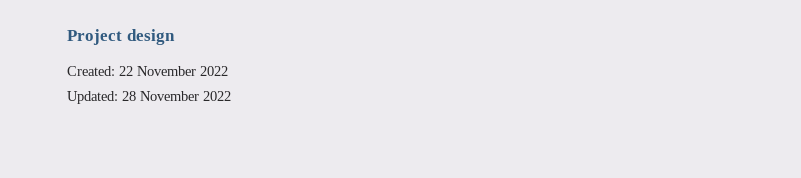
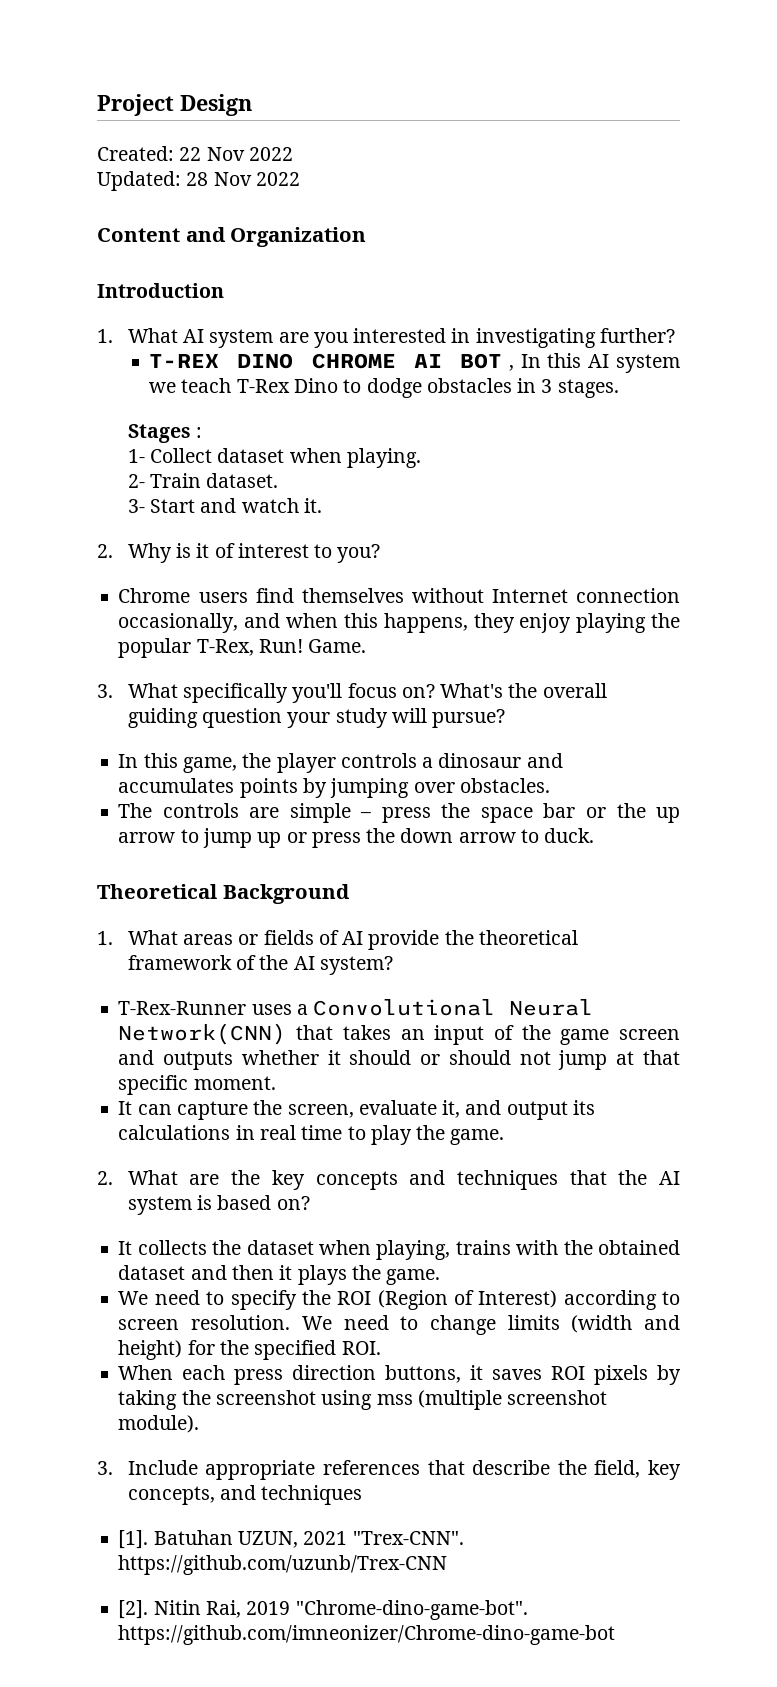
[126,29,175,45] design -> [180,94,252,116] Design
[137,66,196,76] November -> [206,147,245,161] Nov
[140,91,231,101] November 2022 -> [213,172,300,186] [97,227,367,247] [97,283,224,298] [97,328,675,348] [149,353,681,373] [149,378,619,398] [127,424,203,443] [127,448,421,468] [127,473,279,488] [127,498,322,513] [97,543,381,563] [118,588,680,603] [118,613,681,633] [118,638,367,658] [97,683,607,703] [127,708,506,728] [118,753,563,773] [118,778,550,798] [118,803,680,823] [118,828,595,848] [97,884,350,904] [97,930,578,950] [127,955,393,975] [118,999,594,1016] [118,1023,681,1045] [118,1050,680,1070] [118,1075,276,1095] [118,1100,595,1120] [118,1125,505,1145] [97,1170,680,1190] [127,1195,310,1215] [118,1240,680,1260] [118,1265,441,1285] [118,1290,681,1310] [118,1315,681,1335] [118,1340,381,1360] [118,1365,681,1385] [118,1390,608,1410] [118,1415,200,1433] [97,1460,682,1480] [127,1485,363,1505] [118,1530,464,1549] [118,1555,448,1575] [118,1600,528,1620] [118,1625,616,1645] Nov 2022 // Content and Organization // Introduction // 1. What AI system are you interested in investigating further? // T-REX DINO CHROME AI BOT , In this AI system we teach T-Rex Dino to dodge obstacles in 3 stages. // Stages : // 1- Collect dataset when playing. // 2- Train dataset. // 3- Start and watch it. // 2. Why is it of interest to you? // Chrome users find themselves without Internet connection occasionally, and when this happens, they enjoy playing the popular T-Rex, Run! Game. // 3. What specifically you'll focus on? What's the overall guiding question your study will pursue? // In this game, the player controls a dinosaur and accumulates points by jumping over obstacles. // The controls are simple – press the space bar or the up arrow to jump up or press the down arrow to duck. // Theoretical Background // 1. What areas or fields of AI provide the theoretical framework of the AI system? // T-Rex-Runner uses a Convolutional Neural Network(CNN) that takes an input of the game screen and outputs whether it should or should not jump at that specific moment. // It can capture the screen, evaluate it, and output its calculations in real time to play the game. // 2. What are the key concepts and techniques that the AI system is based on? // It collects the dataset when playing, trains with the obtained dataset and then it plays the game. // We need to specify the ROI (Region of Interest) according to screen resolution. We need to change limits (width and height) for the specified ROI. // When each press direction buttons, it saves ROI pixels by taking the screenshot using mss (multiple screenshot module). // 3. Include appropriate references that describe the field, key concepts, and techniques // [1]. Batuhan UZUN, 2021 "Trex-CNN". https://github.com/uzunb/Trex-CNN // [2]. Nitin Rai, 2019 "Chrome-dino-game-bot". https://github.com/imneonizer/Chrome-dino-game-bot

